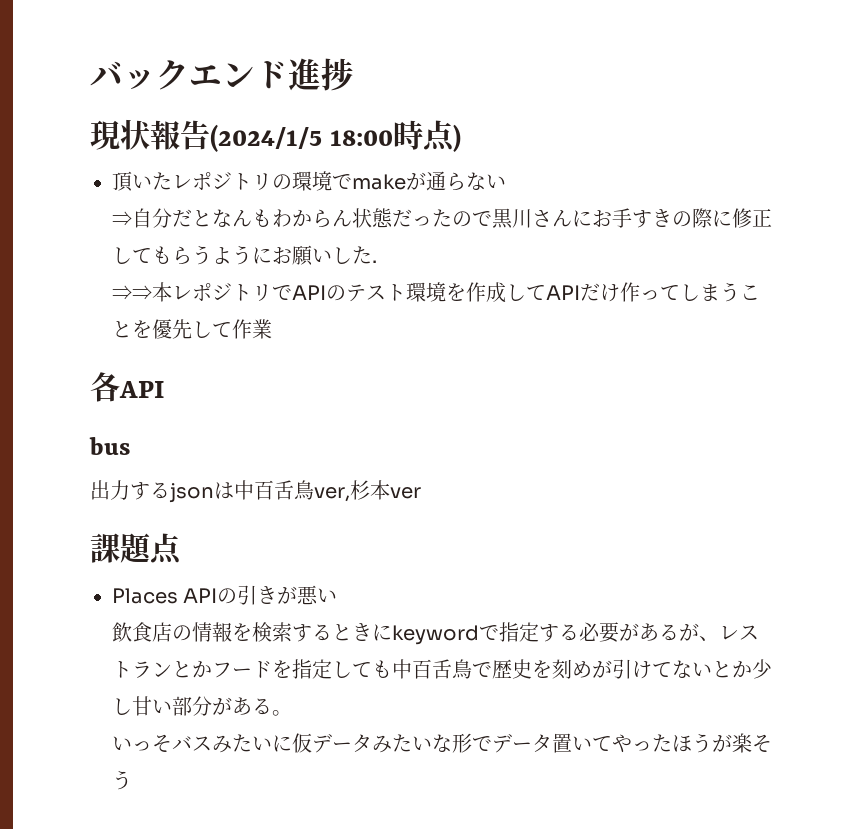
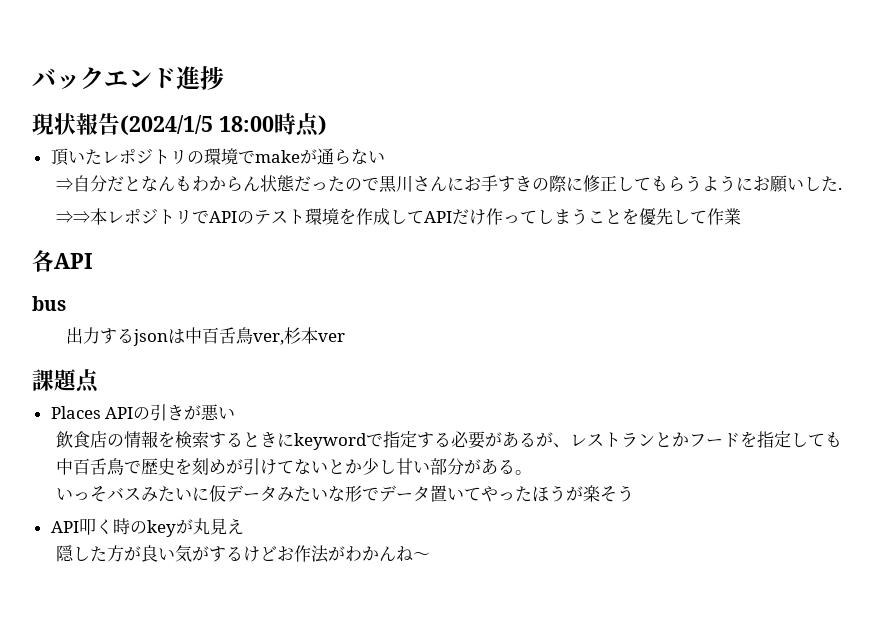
(133, 780) none -> [50,518,244,537] [55,545,430,563] // API叩く時のkeyが丸見え // 隠した方が良い気がするけどお作法がわかんね～

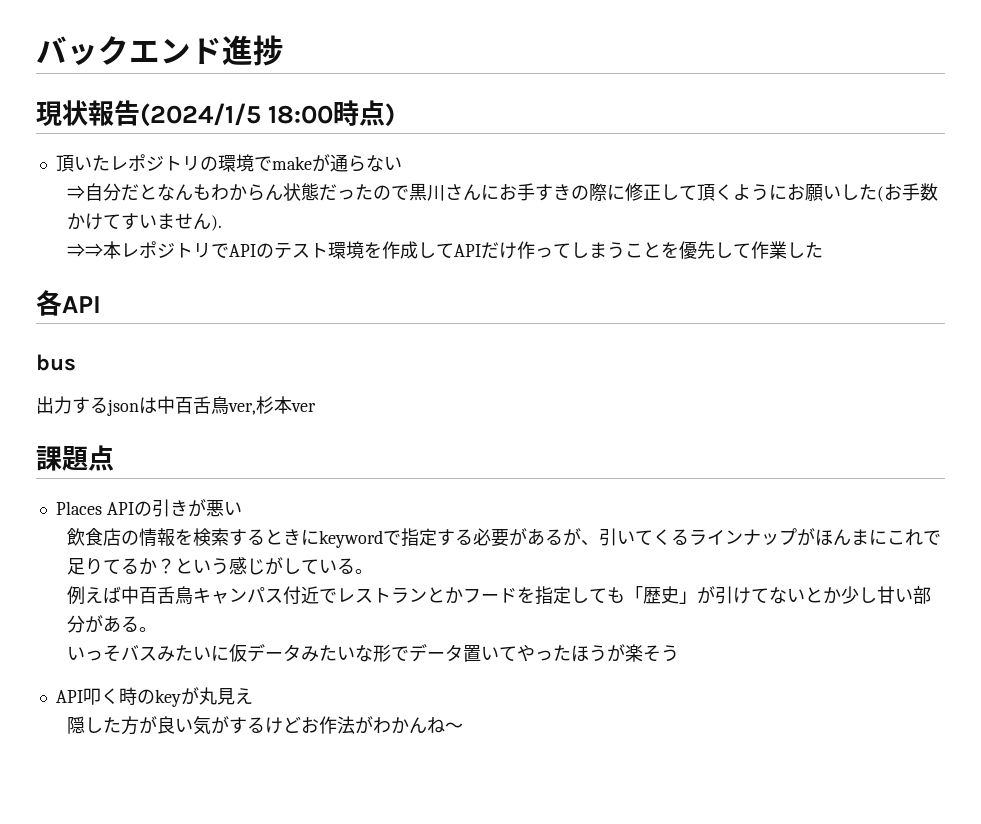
[650,175,702,192] もらう -> [697,184,734,201] 頂く
[837,187,842,190] . -> [877,183,939,202] [67,213,223,231] (お手数かけてすいません).
(741, 216) none -> [787,242,824,258] した
(570, 445) none -> [599,528,942,546] [67,557,374,575] [67,586,338,605] 引いてくるラインナップがほんまにこれで足りてるか？という感じがしている。 // 例えば中百舌鳥キャンパス付近で
[55,458,226,475] 中百舌鳥で歴史を刻め -> [625,586,698,604] 「歴史」

